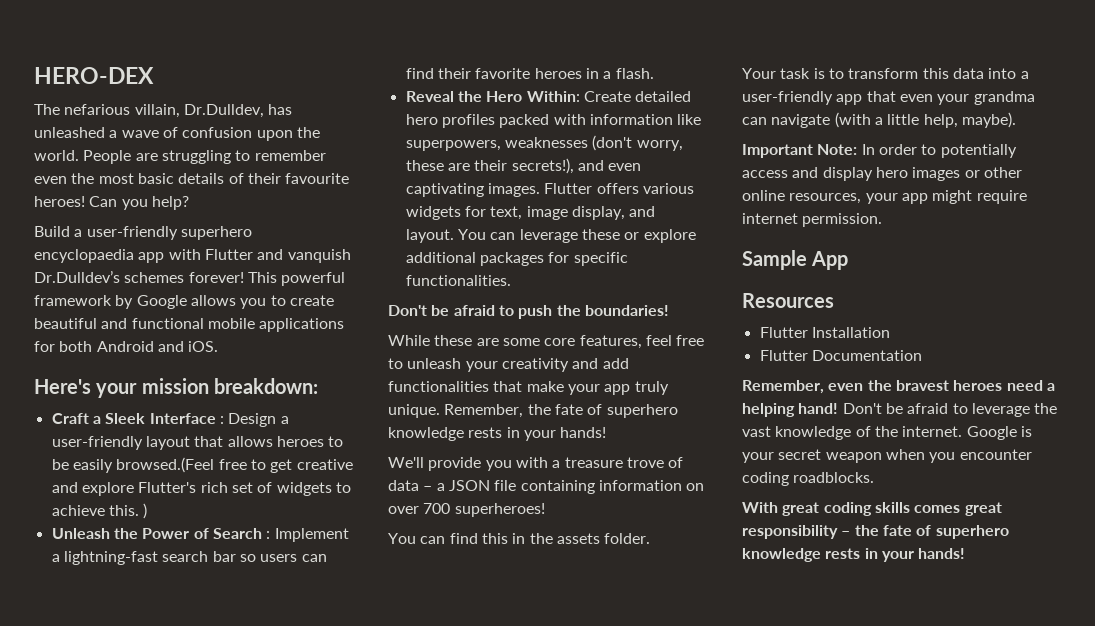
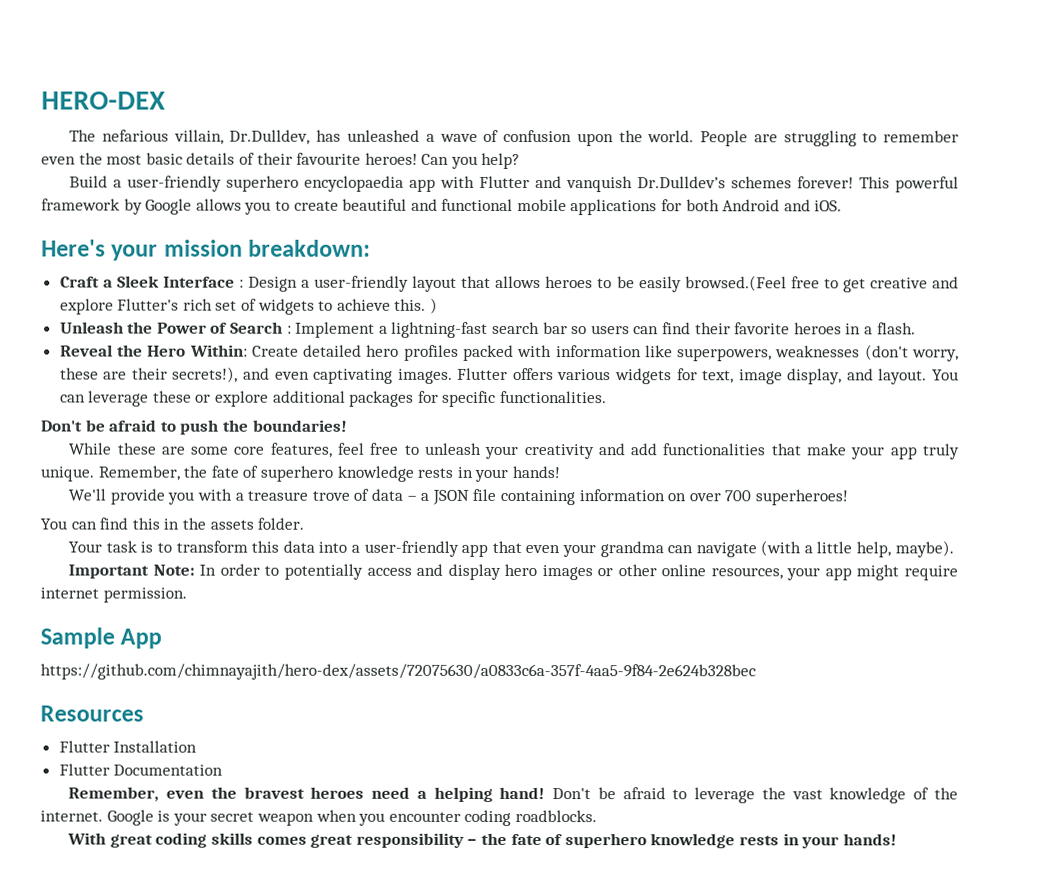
(849, 260) none -> [40,663,756,681] // https://github.com/chimnayajith/hero-dex/assets/72075630/a0833c6a-357f-4aa5-9f84-2e624b328bec

